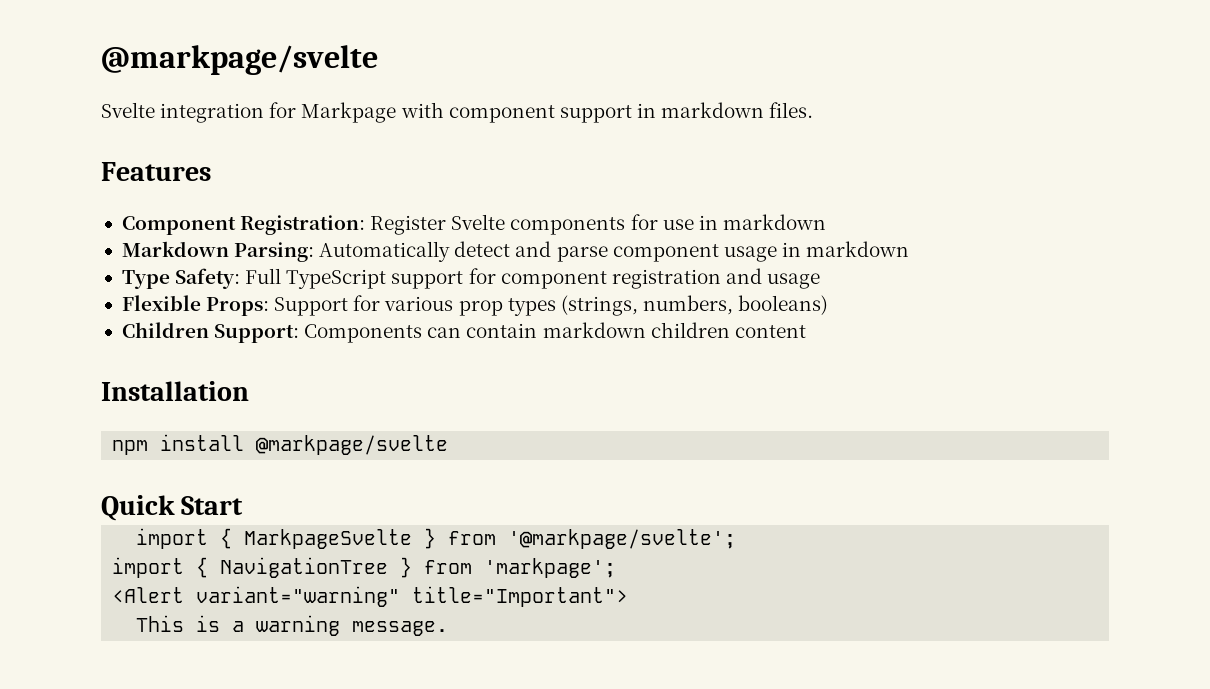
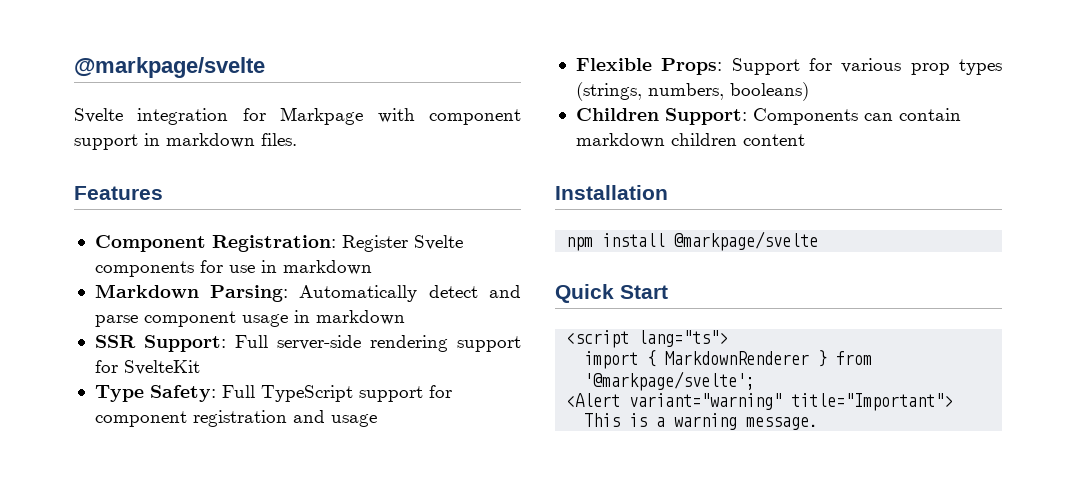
(910, 249) none -> [94,335,521,352] [94,360,200,375] // SSR Support: Full server-side rendering support for SvelteKit
[136,528,413,549] // import { MarkpageSvelte -> [566,330,729,348] [584,350,810,369] // <script lang="ts"> // import { MarkdownRenderer
[112,557,617,578] // import { NavigationTree } from 'markpage'; -> (756, 381) none

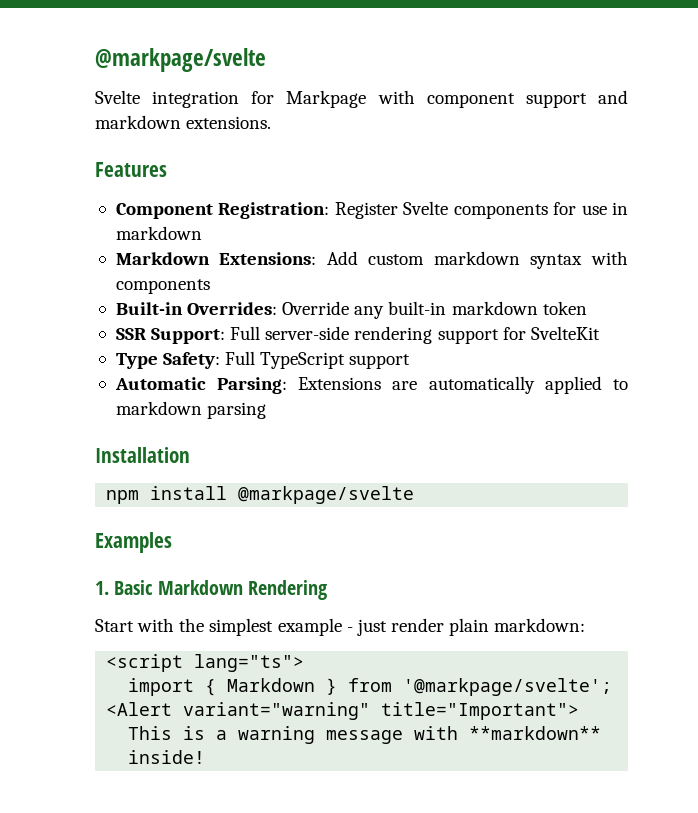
[144,133,297,148] in markdown files. -> [598,90,629,104] [95,115,272,129] and markdown extensions.
[210,285,521,302] [94,310,405,327] Parsing: Automatically detect and parse component usage in markdown -> [219,251,628,269] [115,279,210,294] [115,301,587,319] Extensions: Add custom markdown syntax with components // Built-in Overrides: Override any built-in markdown token
[428,385,452,398] [94,410,377,427] [575,58,1002,75] [575,82,809,101] [575,108,961,125] [575,133,805,148] [555,185,668,200] [566,231,819,251] [555,284,668,303] for component registration and usage // Flexible Props: Support for various prop types (strings, numbers, booleans) // Children Support: Components can contain markdown children content // Installation // npm install @markpage/svelte // Quick Start -> [114,376,628,394] [115,401,267,419] [95,447,190,463] [106,486,415,504] [95,532,172,553] [95,580,327,600] [95,618,586,636] // Automatic Parsing: Extensions are automatically applied to markdown parsing // Installation // npm install @markpage/svelte // Examples // 1. Basic Markdown Rendering // Start with the simplest example - just render plain markdown:
[665,351,810,365] MarkdownRenderer -> [227,678,316,692] Markdown
[746,417,819,430] message. -> [326,726,602,744] [128,750,206,764] message with **markdown** inside!

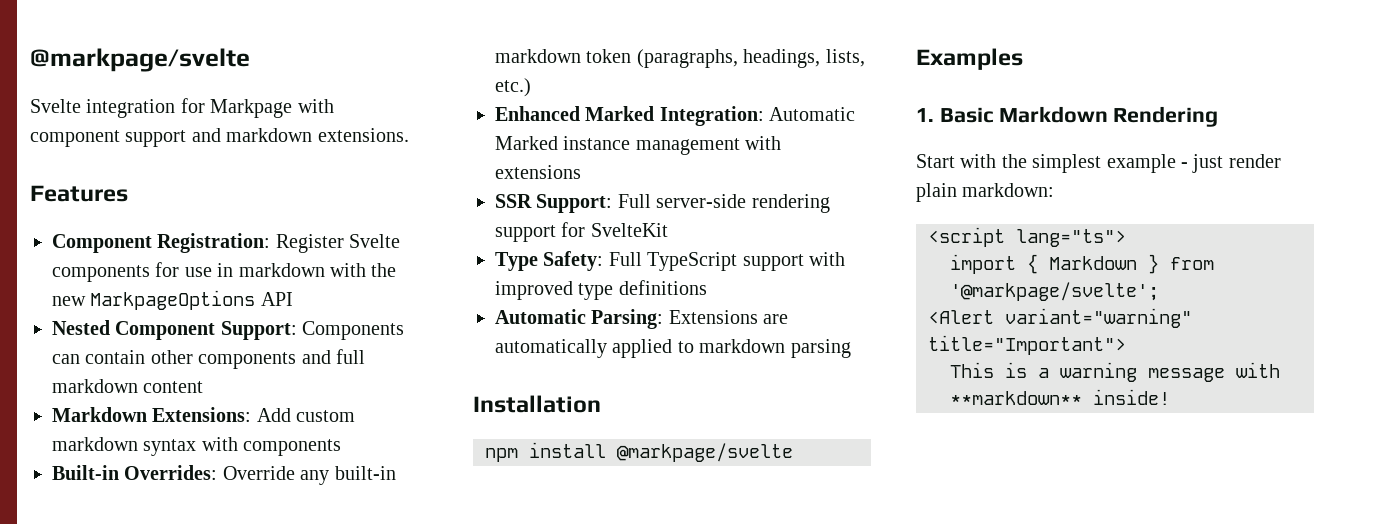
(202, 233) none -> [330,263,397,277] [52,290,293,310] [52,320,405,340] [52,349,365,369] [52,379,204,393] with the new MarkpageOptions API // Nested Component Support: Components can contain other components and full markdown content
(587, 308) none -> [636,49,865,68] [495,78,531,97] [495,106,856,126] [495,136,782,155] [495,165,581,179] (paragraphs, headings, lists, etc.) // Enhanced Marked Integration: Automatic Marked instance management with extensions
(411, 361) none -> [809,252,845,266] [495,280,707,300] with improved type definitions

